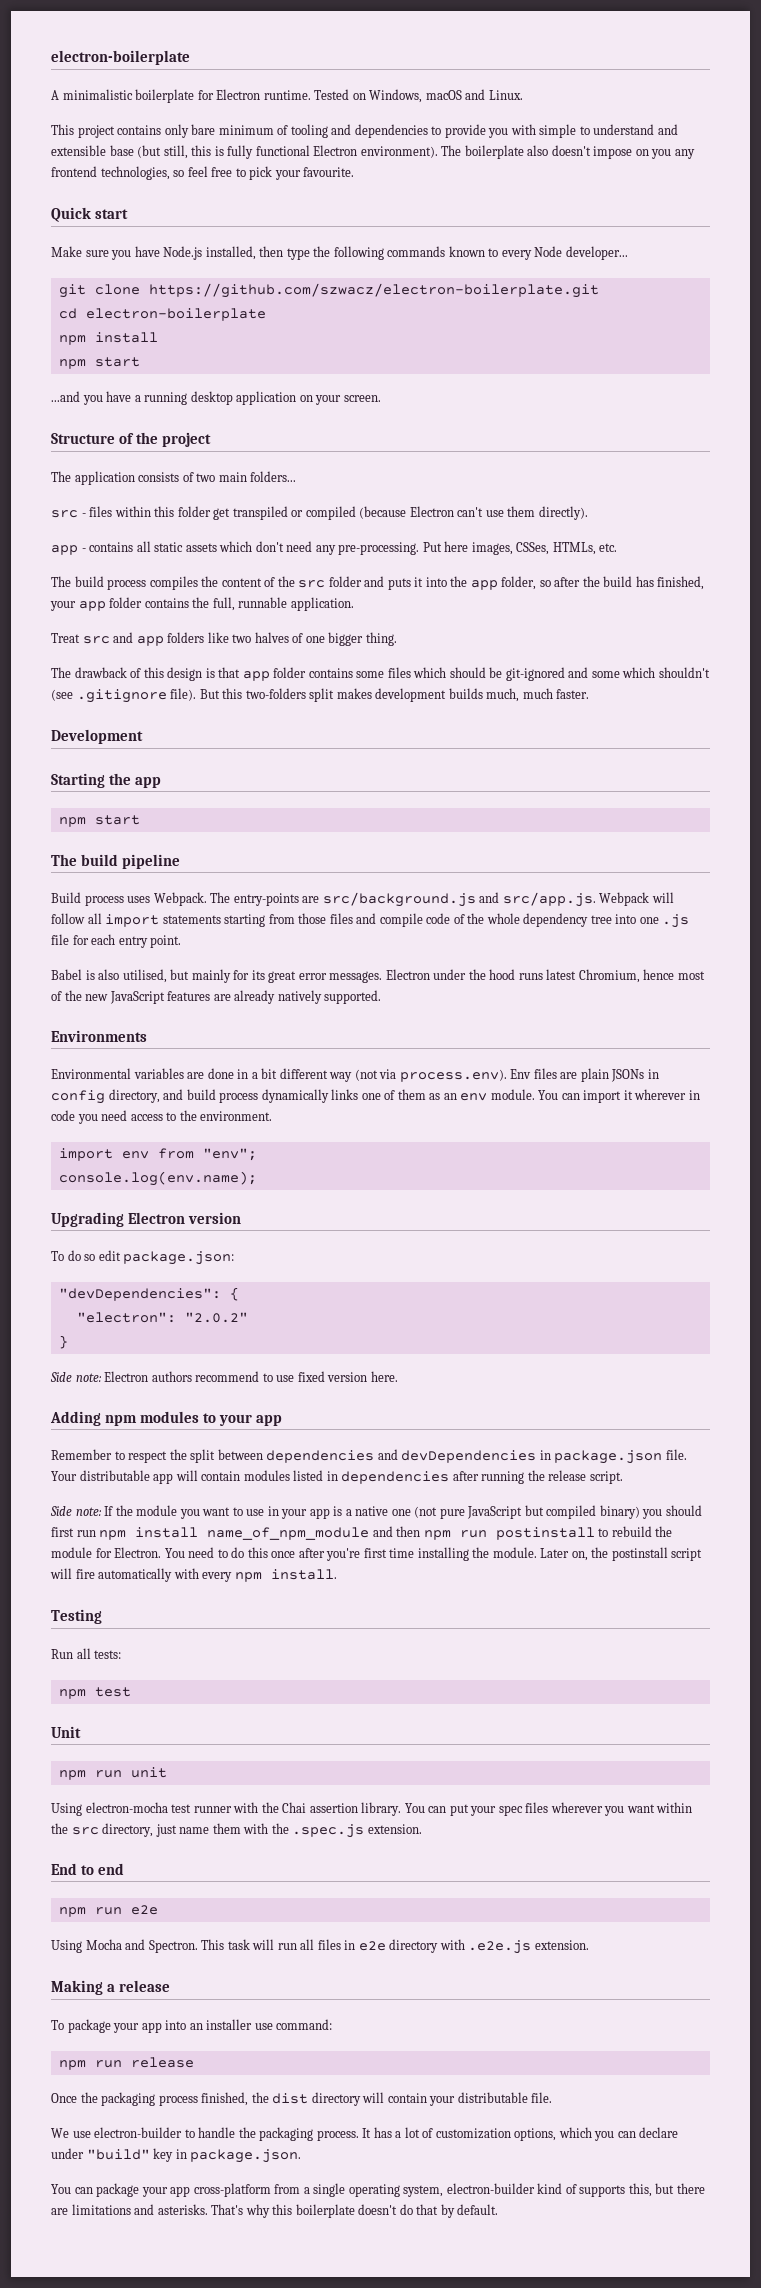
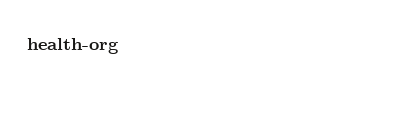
[51,50,190,65] [51,89,523,103] [51,124,678,138] [51,145,695,159] [51,166,355,180] [51,207,129,222] [51,246,628,260] [58,283,599,298] [58,308,266,321] [58,332,158,345] [58,357,140,369] [51,391,381,405] [51,432,212,447] [51,471,297,485] [51,506,588,520] [51,541,618,555] [51,576,705,590] [50,597,354,611] [51,632,397,646] [51,667,710,681] [51,688,590,703] [51,729,143,744] [51,773,161,788] [58,815,140,827] [51,854,180,869] [51,892,674,907] [51,913,690,928] [51,934,182,948] [51,969,705,983] [51,990,382,1004] [51,1030,147,1042] [51,1068,659,1082] [51,1089,700,1104] [51,1110,273,1124] [58,1148,257,1161] [58,1171,257,1186] [51,1212,241,1227] [51,1250,235,1265] [58,1287,239,1301] [76,1312,248,1323] [58,1335,68,1349] [50,1371,398,1382] [50,1411,282,1426] [51,1449,687,1464] [51,1470,623,1484] [50,1505,702,1519] [51,1526,673,1540] [51,1547,703,1561] [50,1568,337,1582] [51,1609,102,1624] [51,1648,122,1659] [58,1687,131,1699] [51,1726,81,1738] [58,1767,167,1780] [51,1802,693,1816] [51,1823,422,1838] [51,1863,124,1875] [58,1905,158,1917] [51,1939,589,1954] [51,1980,171,1995] [51,2019,333,2033] [58,2057,194,2070] [51,2092,553,2106] [51,2127,679,2141] [51,2148,302,2163] [51,2183,705,2197] [51,2204,499,2218] electron-boilerplate // A minimalistic boilerplate for Electron runtime. Tested on Windows, macOS and Linux. // This project contains only bare minimum of tooling and dependencies to provide you with simple to understand and extensible base (but still, this is fully functional Electron environment). The boilerplate also doesn't impose on you any frontend technologies, so feel free to pick your favourite. // Quick start // Make sure you have Node.js installed, then type the following commands known to every Node developer... // git clone https://github.com/szwacz/electron-boilerplate.git // cd electron-boilerplate // npm install // npm start // ...and you have a running desktop application on your screen. // Structure of the project // The application consists of two main folders... // src - files within this folder get transpiled or compiled (because Electron can't use them directly). // app - contains all static assets which don't need any pre-processing. Put here images, CSSes, HTMLs, etc. // The build process compiles the content of the src folder and puts it into the app folder, so after the build has finished, your app folder contains the full, runnable application. // Treat src and app folders like two halves of one bigger thing. // The drawback of this design is that app folder contains some files which should be git-ignored and some which shouldn't (see .gitignore file). But this two-folders split makes development builds much, much faster. // Development // Starting the app // npm start // The build pipeline // Build process uses Webpack. The entry-points are src/background.js and src/app.js. Webpack will follow all import statements starting from those files and compile code of the whole dependency tree into one .js file for each entry point. // Babel is also utilised, but mainly for its great error messages. Electron under the hood runs latest Chromium, hence most of the new JavaScript features are already natively supported. // Environments // Environmental variables are done in a bit different way (not via process.env). Env files are plain JSONs in config directory, and build process dynamically links one of them as an env module. You can import it wherever in code you need access to the environment. // import env from "env"; // console.log(env.name); // Upgrading Electron version // To do so edit package.json: // "devDependencies": { // "electron": "2.0.2" // } // Side note: Electron authors recommend to use fixed version here. // Adding npm modules to your app // Remember to respect the split between dependencies and devDependencies in package.json file. Your distributable app will contain modules listed in dependencies after running the release script. // Side note: If the module you want to use in your app is a native one (not pure JavaScript but compiled binary) you should first run npm install name_of_npm_module and then npm run postinstall to rebuild the module for Electron. You need to do this once after you're first time installing the module. Later on, the postinstall script will fire automatically with every npm install. // Testing // Run all tests: // npm test // Unit // npm run unit // Using electron-mocha test runner with the Chai assertion library. You can put your spec files wherever you want within the src directory, just name them with the .spec.js extension. // End to end // npm run e2e // Using Mocha and Spectron. This task will run all files in e2e directory with .e2e.js extension. // Making a release // To package your app into an installer use command: // npm run release // Once the packaging process finished, the dist directory will contain your distributable file. // We use electron-builder to handle the packaging process. It has a lot of customization options, which you can declare under "build" key in package.json. // You can package your app cross-platform from a single operating system, electron-builder kind of supports this, but there are limitations and asterisks. That's why this boilerplate doesn't do that by default. -> [27,38,119,54] health-org

